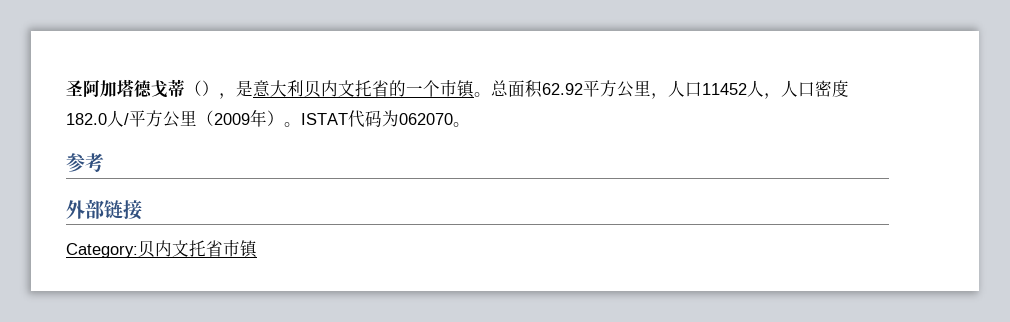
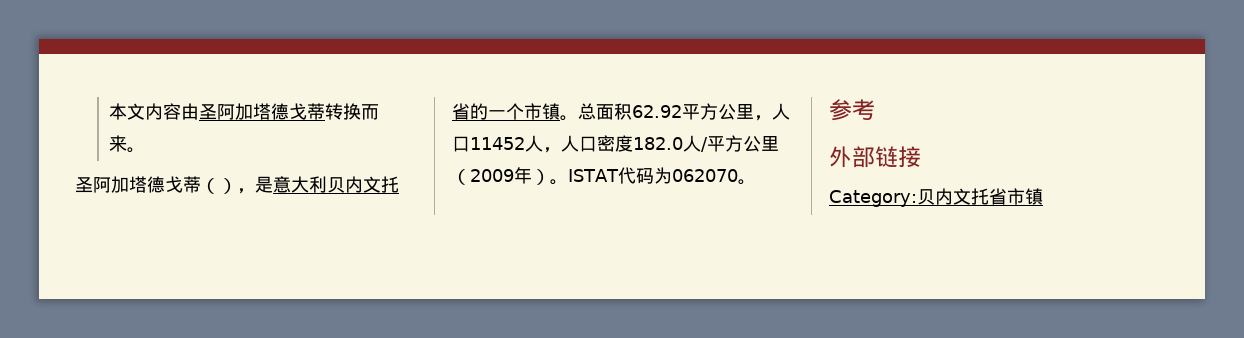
(66, 88) none -> [109,103,380,120] [109,135,146,153] 本文内容由圣阿加塔德戈蒂转换而来。 //

